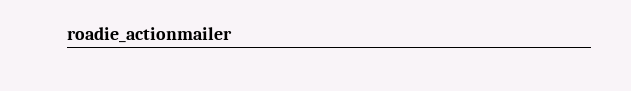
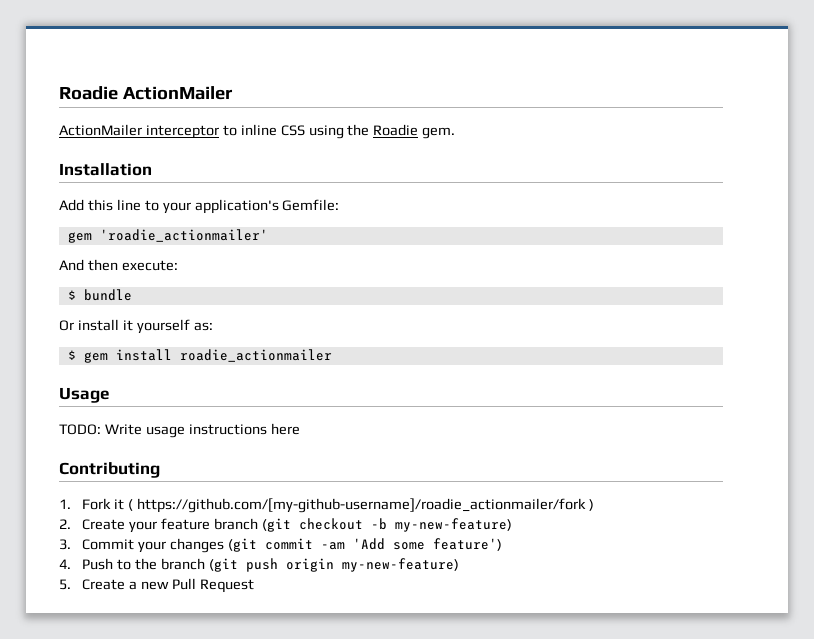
[67,27,232,43] roadie_actionmailer -> [59,86,233,100] [59,124,456,139] [59,163,152,176] [59,199,340,214] [67,229,268,243] [59,259,178,271] [67,289,132,301] [59,319,213,334] [67,349,332,363] [59,387,110,403] [59,423,300,438] [59,462,160,478] [59,498,594,513] [59,518,512,533] [59,538,502,553] [59,558,459,572] [59,578,254,593] Roadie ActionMailer // ActionMailer interceptor to inline CSS using the Roadie gem. // Installation // Add this line to your application's Gemfile: // gem 'roadie_actionmailer' // And then execute: // $ bundle // Or install it yourself as: // $ gem install roadie_actionmailer // Usage // TODO: Write usage instructions here // Contributing // 1. Fork it ( https://github.com/[my-github-username]/roadie_actionmailer/fork ) // 2. Create your feature branch (git checkout -b my-new-feature) // 3. Commit your changes (git commit -am 'Add some feature') // 4. Push to the branch (git push origin my-new-feature) // 5. Create a new Pull Request

